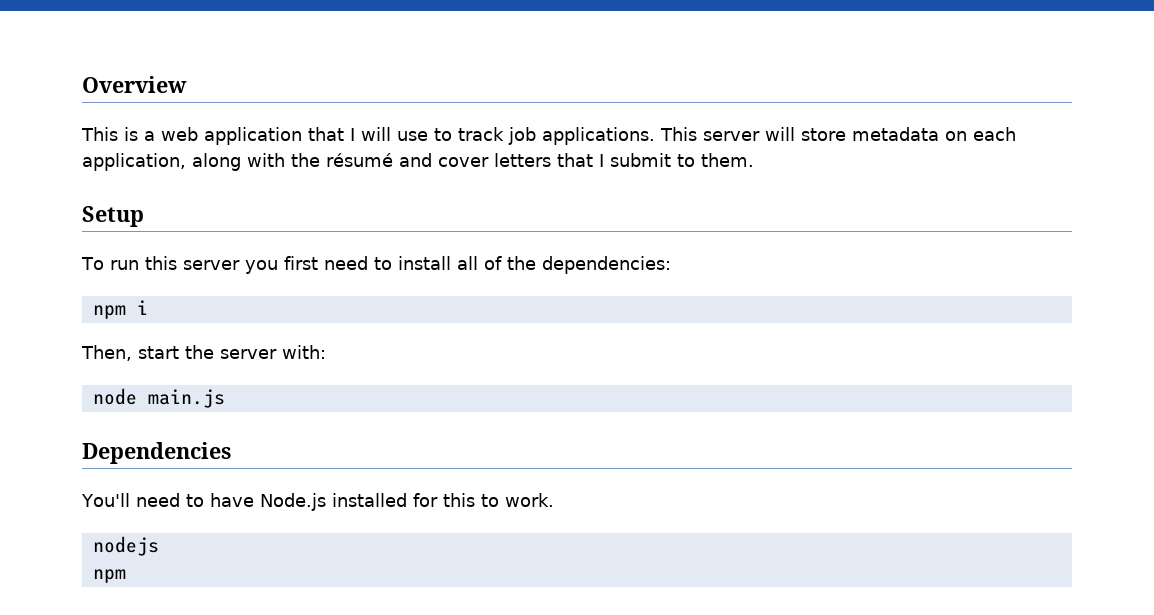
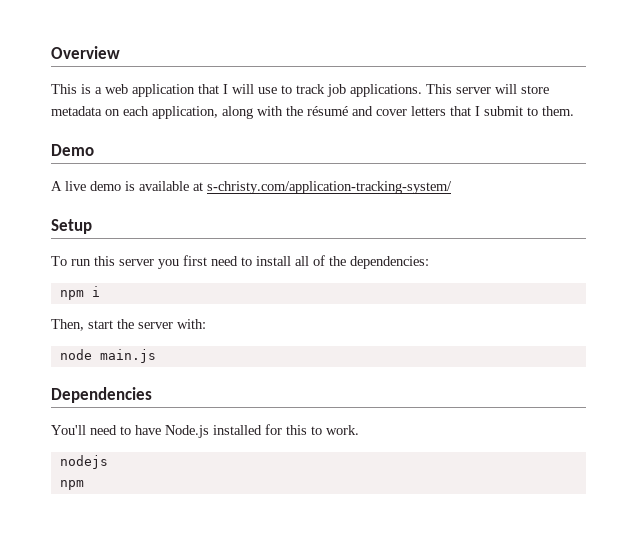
(754, 160) none -> [51,144,94,156] [51,181,452,194] // Demo // A live demo is available at s-christy.com/application-tracking-system/

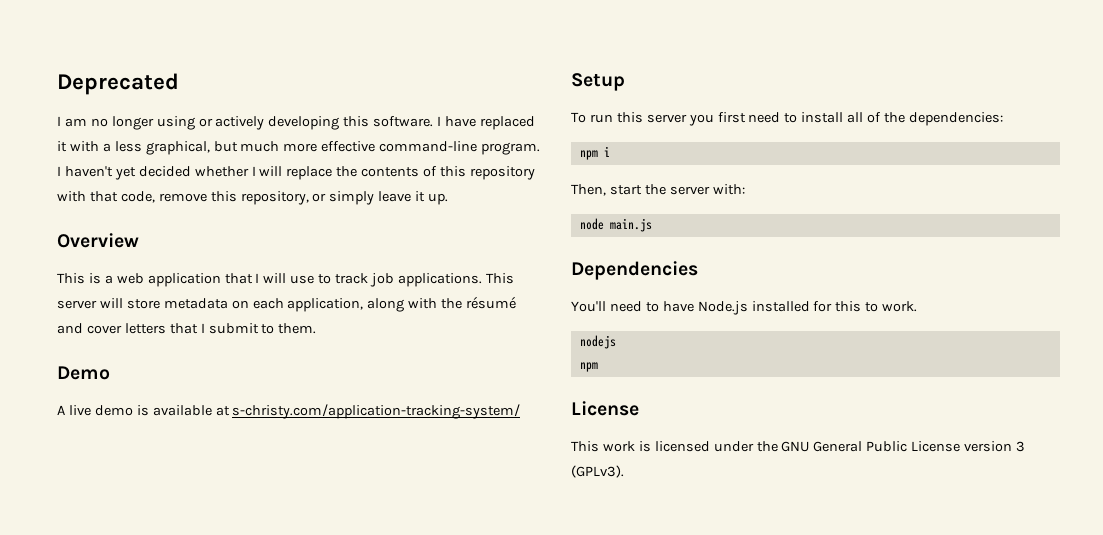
(51, 52) none -> [57,73,179,95] [57,116,535,130] [57,141,541,155] [57,166,535,180] [57,191,449,205] Deprecated // I am no longer using or actively developing this software. I have replaced it with a less graphical, but much more effective command-line program. I haven't yet decided whether I will replace the contents of this repository with that code, remove this repository, or simply leave it up. //
(84, 485) none -> [571,401,639,416] [571,441,1026,452] [571,465,624,478] // License // This work is licensed under the GNU General Public License version 3 (GPLv3).

